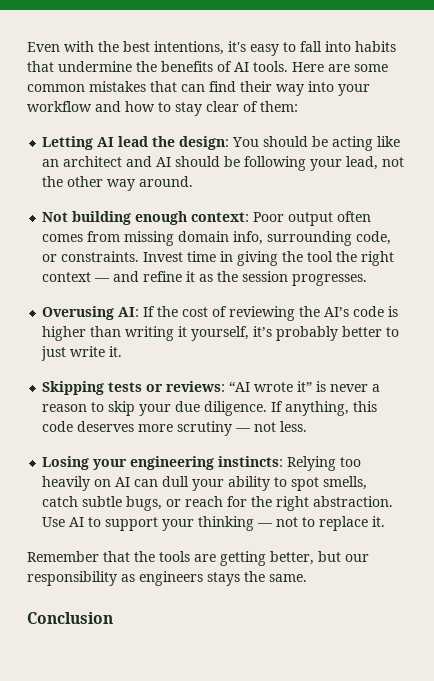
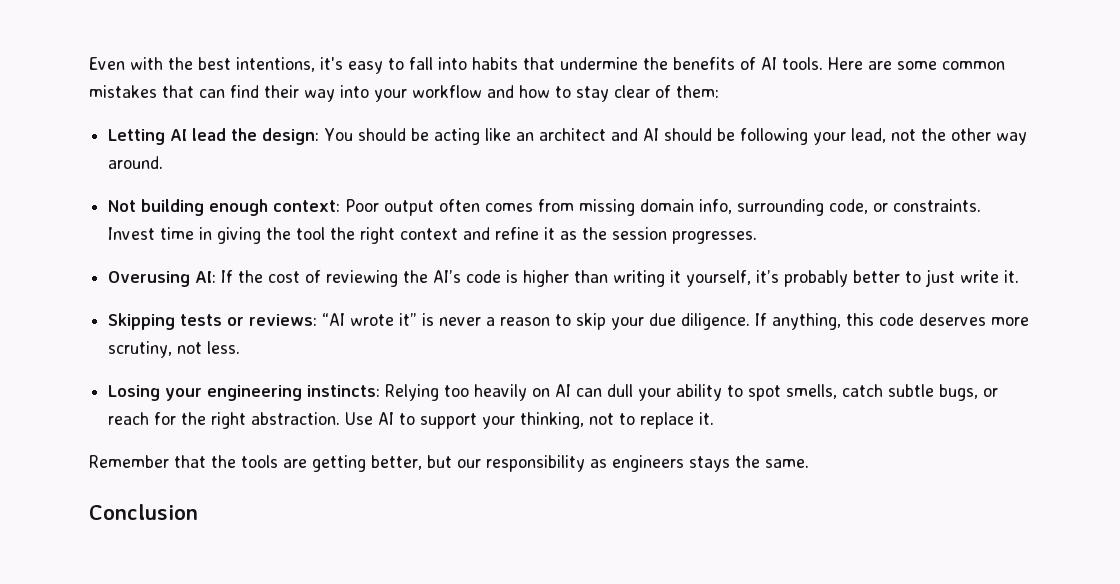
[94,278,111,282] — -> (459, 234) none
[177,421,252,436] scrutiny — -> [108,341,173,358] scrutiny,
[198,516,274,531] thinking — -> [520,412,585,429] thinking,

